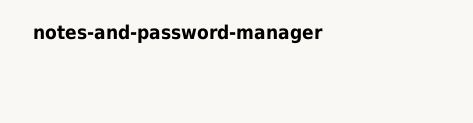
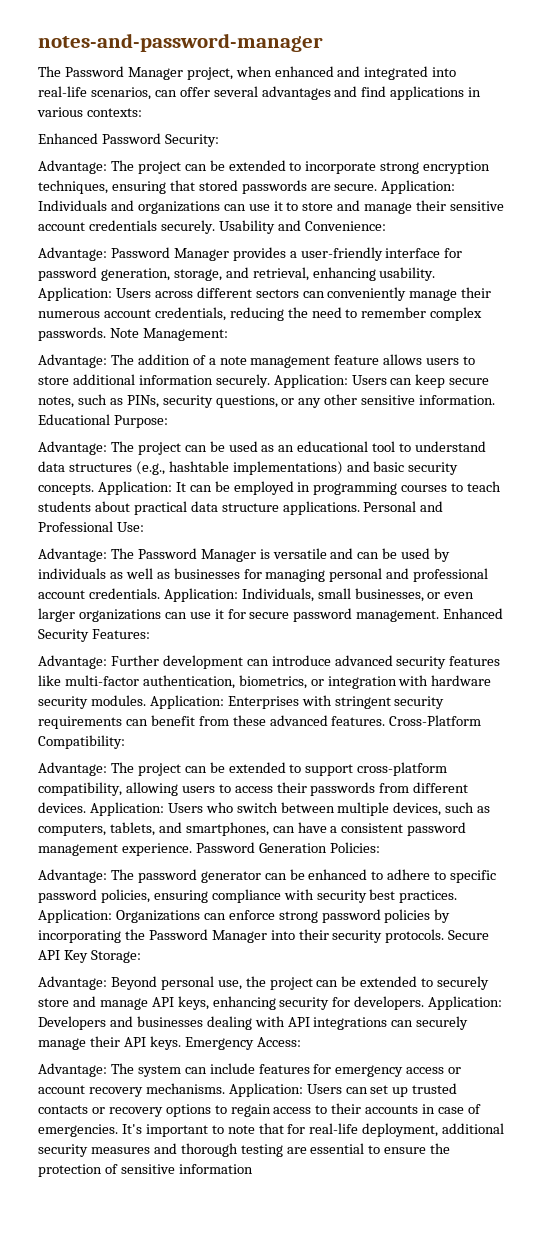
(323, 34) none -> [38,66,457,80] [38,86,482,100] [37,107,142,117] [38,133,219,147] [38,160,491,174] [38,180,456,194] [38,200,505,214] [38,220,386,234] [38,247,463,261] [38,267,436,281] [38,287,492,301] [38,307,483,321] [38,327,228,341] [38,354,476,368] [38,374,490,388] [38,394,496,408] [38,414,168,428] [38,441,487,455] [38,461,459,475] [38,481,502,495] [38,501,444,515] [38,521,144,532] [38,548,451,562] [38,568,489,582] [38,588,475,602] [38,608,504,622] [38,629,150,642] [38,655,501,669] [38,675,492,689] [38,695,445,709] [38,715,482,729] [38,735,125,749] [38,762,448,776] [38,782,469,796] [38,802,491,816] [38,822,467,836] [38,842,380,856] [38,869,497,883] [38,889,458,903] [38,909,451,923] [38,929,490,943] [38,950,141,963] [38,976,490,990] [38,996,503,1010] [38,1016,469,1030] [38,1036,301,1050] [38,1063,462,1077] [38,1083,458,1097] [38,1103,481,1117] [38,1123,505,1137] [38,1143,451,1157] [38,1164,253,1177] // The Password Manager project, when enhanced and integrated into real-life scenarios, can offer several advantages and find applications in various contexts: // Enhanced Password Security: // Advantage: The project can be extended to incorporate strong encryption techniques, ensuring that stored passwords are secure. Application: Individuals and organizations can use it to store and manage their sensitive account credentials securely. Usability and Convenience: // Advantage: Password Manager provides a user-friendly interface for password generation, storage, and retrieval, enhancing usability. Application: Users across different sectors can conveniently manage their numerous account credentials, reducing the need to remember complex passwords. Note Management: // Advantage: The addition of a note management feature allows users to store additional information securely. Application: Users can keep secure notes, such as PINs, security questions, or any other sensitive information. Educational Purpose: // Advantage: The project can be used as an educational tool to understand data structures (e.g., hashtable implementations) and basic security concepts. Application: It can be employed in programming courses to teach students about practical data structure applications. Personal and Professional Use: // Advantage: The Password Manager is versatile and can be used by individuals as well as businesses for managing personal and professional account credentials. Application: Individuals, small businesses, or even larger organizations can use it for secure password management. Enhanced Security Features: // Advantage: Further development can introduce advanced security features like multi-factor authentication, biometrics, or integration with hardware security modules. Application: Enterprises with stringent security requirements can benefit from these advanced features. Cross-Platform Compatibility: // Advantage: The project can be extended to support cross-platform compatibility, allowing users to access their passwords from different devices. Application: Users who switch between multiple devices, such as computers, tablets, and smartphones, can have a consistent password management experience. Password Generation Policies: // Advantage: The password generator can be enhanced to adhere to specific password policies, ensuring compliance with security best practices. Application: Organizations can enforce strong password policies by incorporating the Password Manager into their security protocols. Secure API Key Storage: // Advantage: Beyond personal use, the project can be extended to securely store and manage API keys, enhancing security for developers. Application: Developers and businesses dealing with API integrations can securely manage their API keys. Emergency Access: // Advantage: The system can include features for emergency access or account recovery mechanisms. Application: Users can set up trusted contacts or recovery options to regain access to their accounts in case of emergencies. It's important to note that for real-life deployment, additional security measures and thorough testing are essential to ensure the protection of sensitive information

